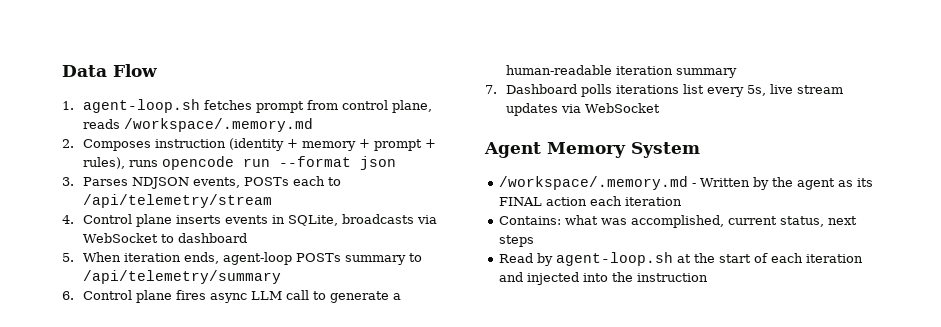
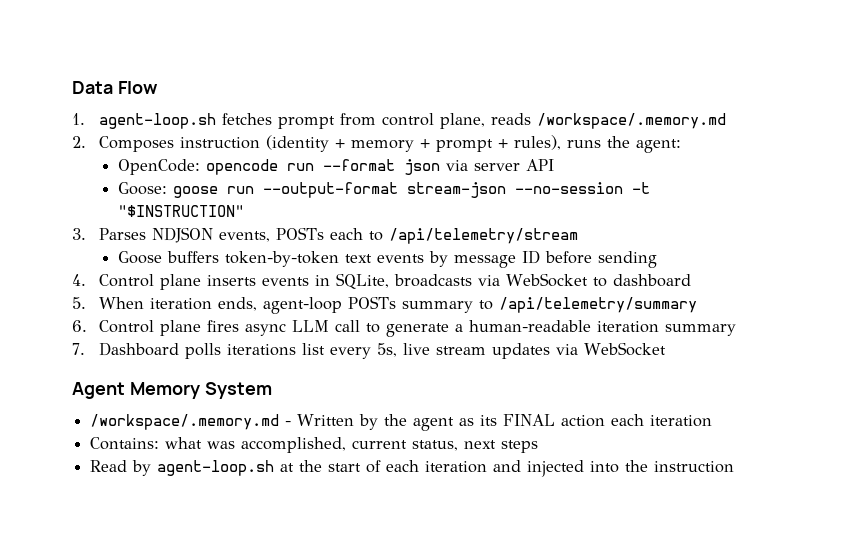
(159, 163) none -> [607,136,682,153] [117,159,200,175] the agent: // OpenCode:
(397, 163) none -> [445,159,554,171] [117,182,650,198] [117,205,244,217] via server API // Goose: goose run --output-format stream-json --no-session -t "$INSTRUCTION"
(273, 201) none -> [117,250,657,268] // Goose buffers token-by-token text events by message ID before sending

